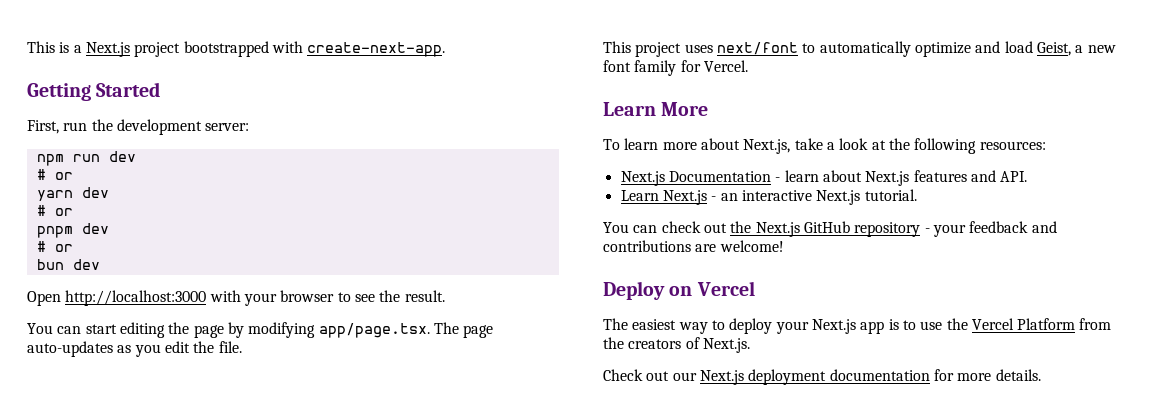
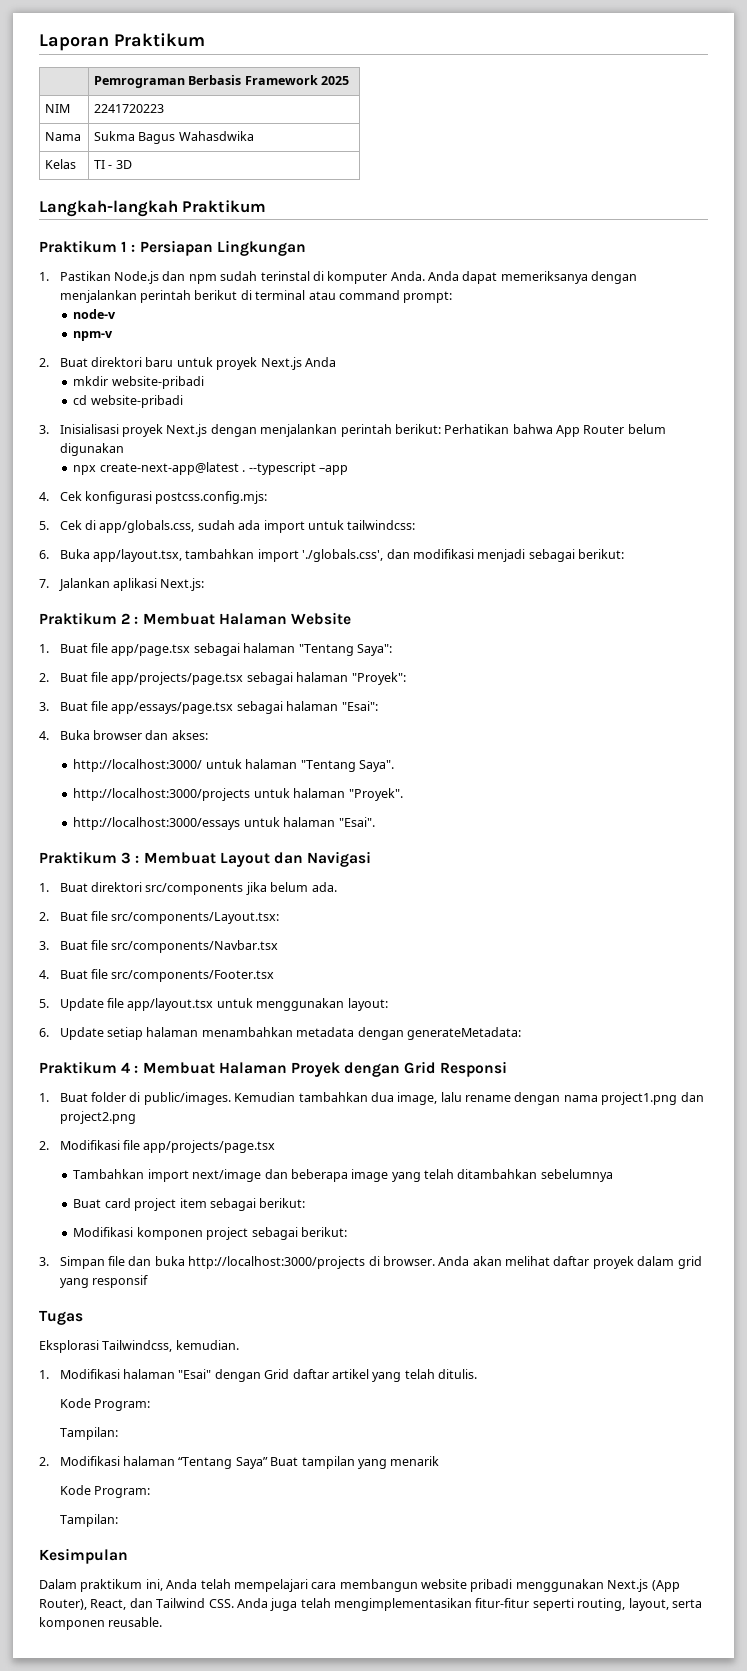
[27,41,446,57] [27,82,161,101] [27,119,250,135] [36,151,136,166] [36,169,73,180] [36,187,109,201] [36,205,73,216] [36,223,109,238] [36,241,73,252] [36,259,100,270] [27,290,445,306] [27,322,494,338] [27,341,242,357] [603,41,1116,57] [603,60,748,76] [603,102,709,116] [603,138,1046,154] [620,170,1028,186] [620,189,917,205] [603,221,1057,237] [603,240,784,252] [603,281,755,300] [603,318,1112,334] [603,337,750,353] [603,369,1041,385] This is a Next.js project bootstrapped with create-next-app. // Getting Started // First, run the development server: // npm run dev // # or // yarn dev // # or // pnpm dev // # or // bun dev // Open http://localhost:3000 with your browser to see the result. // You can start editing the page by modifying app/page.tsx. The page auto-updates as you edit the file. // This project uses next/font to automatically optimize and load Geist, a new font family for Vercel. // Learn More // To learn more about Next.js, take a look at the following resources: // Next.js Documentation - learn about Next.js features and API. // Learn Next.js - an interactive Next.js tutorial. // You can check out the Next.js GitHub repository - your feedback and contributions are welcome! // Deploy on Vercel // The easiest way to deploy your Next.js app is to use the Vercel Platform from the creators of Next.js. // Check out our Next.js deployment documentation for more details. -> [39,33,205,51] [94,75,350,88] [45,104,71,113] [94,104,165,113] [45,132,82,141] [94,131,254,144] [45,159,77,169] [94,160,132,169] [39,200,267,217] [39,240,306,256] [39,271,638,284] [59,290,453,303] [73,309,117,319] [73,331,114,341] [39,357,336,370] [73,376,204,389] [73,395,183,408] [39,424,666,437] [59,443,124,456] [73,462,348,475] [39,491,268,504] [39,520,416,533] [39,549,625,562] [39,578,205,591] [39,612,351,625] [39,643,392,656] [39,672,406,685] [39,701,378,714] [39,730,208,740] [73,759,394,772] [73,788,403,801] [73,817,375,830] [39,851,372,867] [39,882,337,895] [39,911,280,924] [39,940,279,953] [39,969,275,982] [39,998,388,1011] [39,1027,521,1040] [39,1061,508,1077] [39,1092,704,1105] [59,1111,136,1124] [39,1140,276,1153] [73,1169,613,1182] [73,1198,306,1211] [73,1227,347,1240] [39,1256,702,1269] [59,1275,149,1288] [39,1310,83,1325] [39,1340,239,1353] [39,1369,478,1382] [59,1398,151,1411] [59,1427,118,1440] [39,1456,440,1469] [59,1485,151,1498] [59,1514,118,1527] [39,1548,128,1564] [39,1579,680,1592] [39,1598,702,1611] [39,1617,163,1630] Laporan Praktikum // | Pemrograman Berbasis Framework 2025 // NIM | 2241720223 // Nama | Sukma Bagus Wahasdwika // Kelas | TI - 3D // Langkah-langkah Praktikum // Praktikum 1 : Persiapan Lingkungan // 1. Pastikan Node.js dan npm sudah terinstal di komputer Anda. Anda dapat memeriksanya dengan menjalankan perintah berikut di terminal atau command prompt: // node-v // npm-v // 2. Buat direktori baru untuk proyek Next.js Anda // mkdir website-pribadi // cd website-pribadi // 3. Inisialisasi proyek Next.js dengan menjalankan perintah berikut: Perhatikan bahwa App Router belum digunakan // npx create-next-app@latest . --typescript –app // 4. Cek konfigurasi postcss.config.mjs: // 5. Cek di app/globals.css, sudah ada import untuk tailwindcss: // 6. Buka app/layout.tsx, tambahkan import './globals.css', dan modifikasi menjadi sebagai berikut: // 7. Jalankan aplikasi Next.js: // Praktikum 2 : Membuat Halaman Website // 1. Buat file app/page.tsx sebagai halaman "Tentang Saya": // 2. Buat file app/projects/page.tsx sebagai halaman "Proyek": // 3. Buat file app/essays/page.tsx sebagai halaman "Esai": // 4. Buka browser dan akses: // http://localhost:3000/ untuk halaman "Tentang Saya". // http://localhost:3000/projects untuk halaman "Proyek". // http://localhost:3000/essays untuk halaman "Esai". // Praktikum 3 : Membuat Layout dan Navigasi // 1. Buat direktori src/components jika belum ada. // 2. Buat file src/components/Layout.tsx: // 3. Buat file src/components/Navbar.tsx // 4. Buat file src/components/Footer.tsx // 5. Update file app/layout.tsx untuk menggunakan layout: // 6. Update setiap halaman menambahkan metadata dengan generateMetadata: // Praktikum 4 : Membuat Halaman Proyek dengan Grid Responsi // 1. Buat folder di public/images. Kemudian tambahkan dua image, lalu rename dengan nama project1.png dan project2.png // 2. Modifikasi file app/projects/page.tsx // Tambahkan import next/image dan beberapa image yang telah ditambahkan sebelumnya // Buat card project item sebagai berikut: // Modifikasi komponen project sebagai berikut: // 3. Simpan file dan buka http://localhost:3000/projects di browser. Anda akan melihat daftar proyek dalam grid yang responsif // Tugas // Eksplorasi Tailwindcss, kemudian. // 1. Modifikasi halaman "Esai" dengan Grid daftar artikel yang telah ditulis. // Kode Program: // Tampilan: // 2. Modifikasi halaman “Tentang Saya” Buat tampilan yang menarik // Kode Program: // Tampilan: // Kesimpulan // Dalam praktikum ini, Anda telah mempelajari cara membangun website pribadi menggunakan Next.js (App Router), React, dan Tailwind CSS. Anda juga telah mengimplementasikan fitur-fitur seperti routing, layout, serta komponen reusable.

